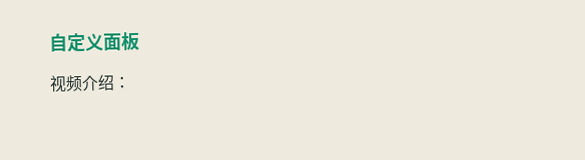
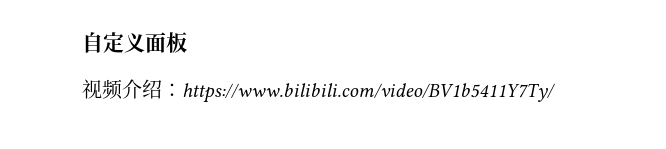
(131, 82) none -> [182,83,556,103] https://www.bilibili.com/video/BV1b5411Y7Ty/

